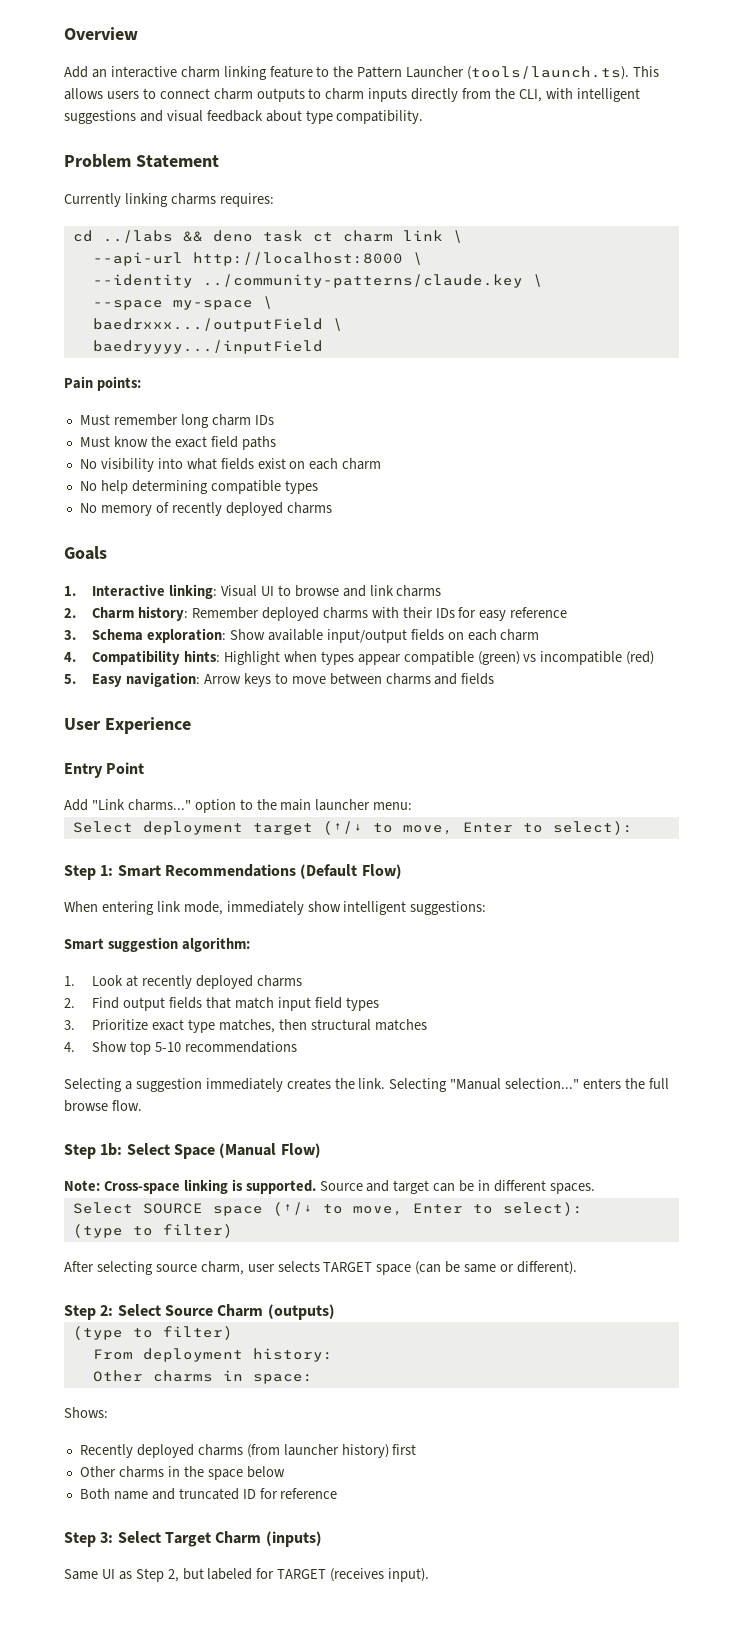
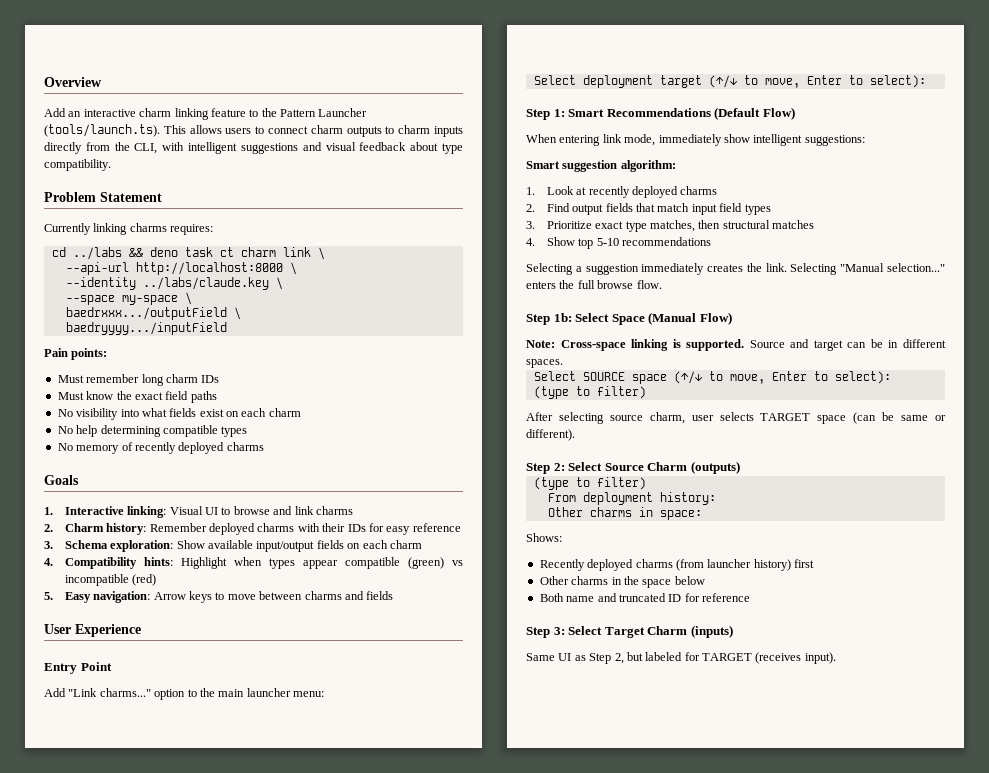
[202,274,523,288] ../community-patterns/claude.key -> [142,277,269,290] ../labs/claude.key

